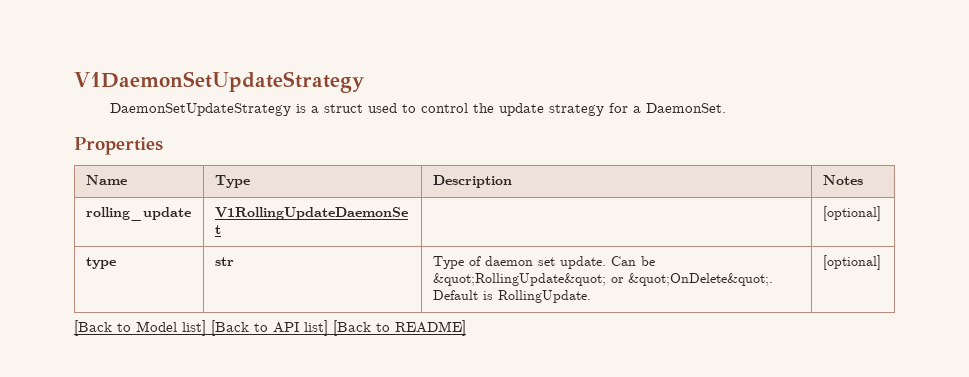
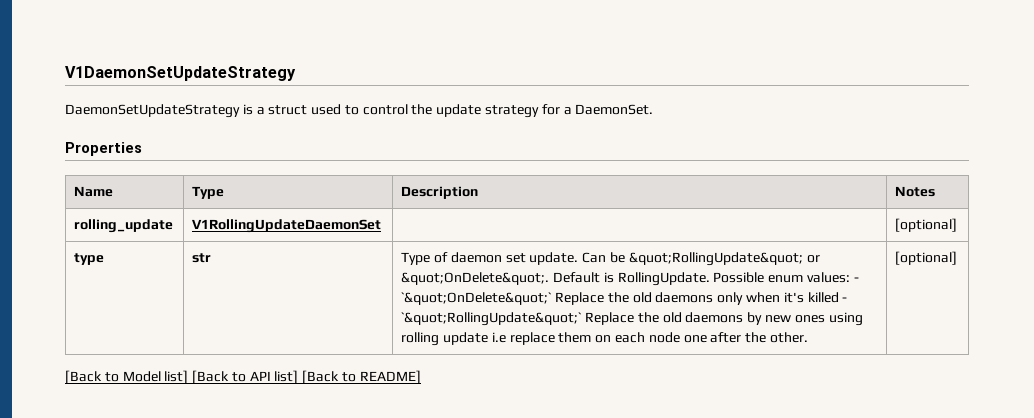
(591, 296) none -> [713,272,859,283] [401,292,848,305] [401,312,863,326] [401,332,808,346] Possible enum values: - `&quot;OnDelete&quot;` Replace the old daemons only when it's killed - `&quot;RollingUpdate&quot;` Replace the old daemons by new ones using rolling update i.e replace them on each node one after the other.

